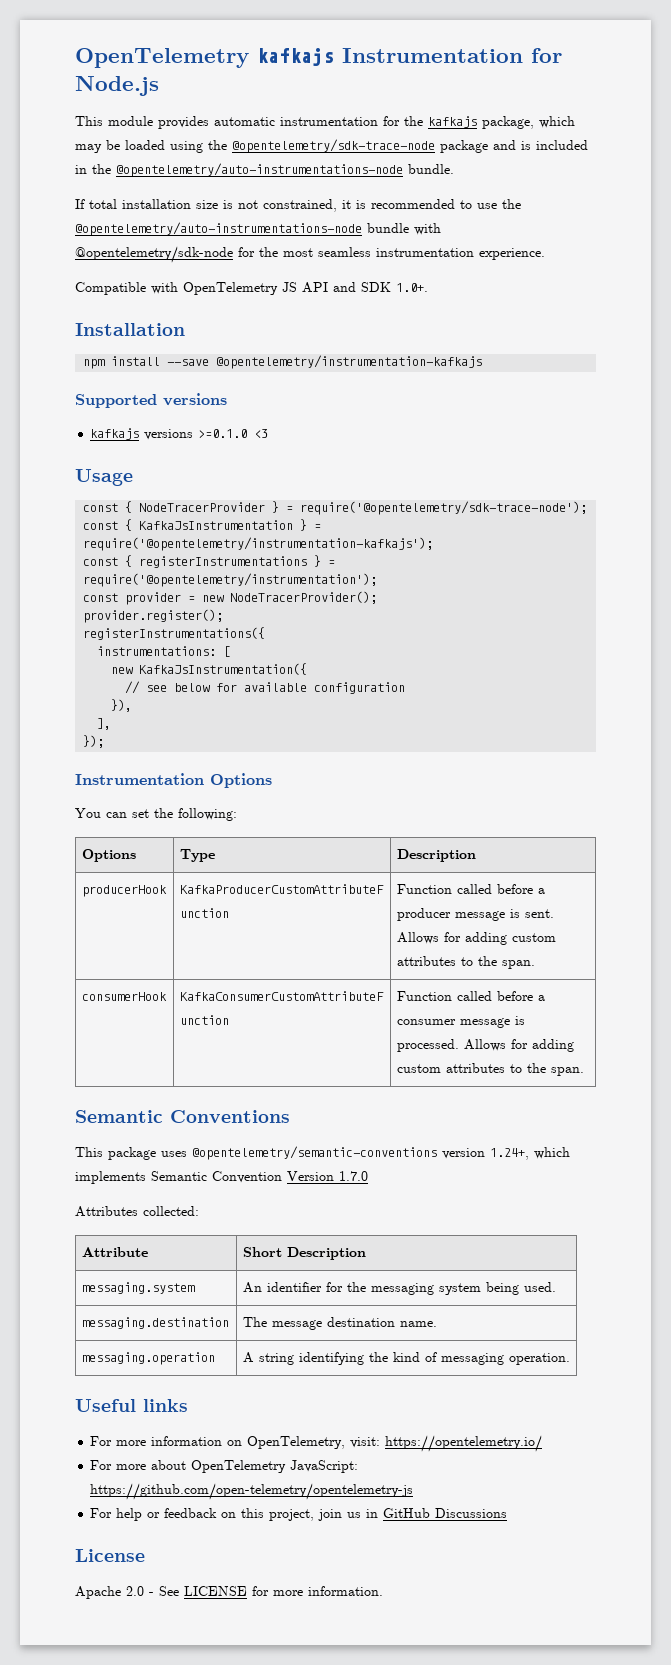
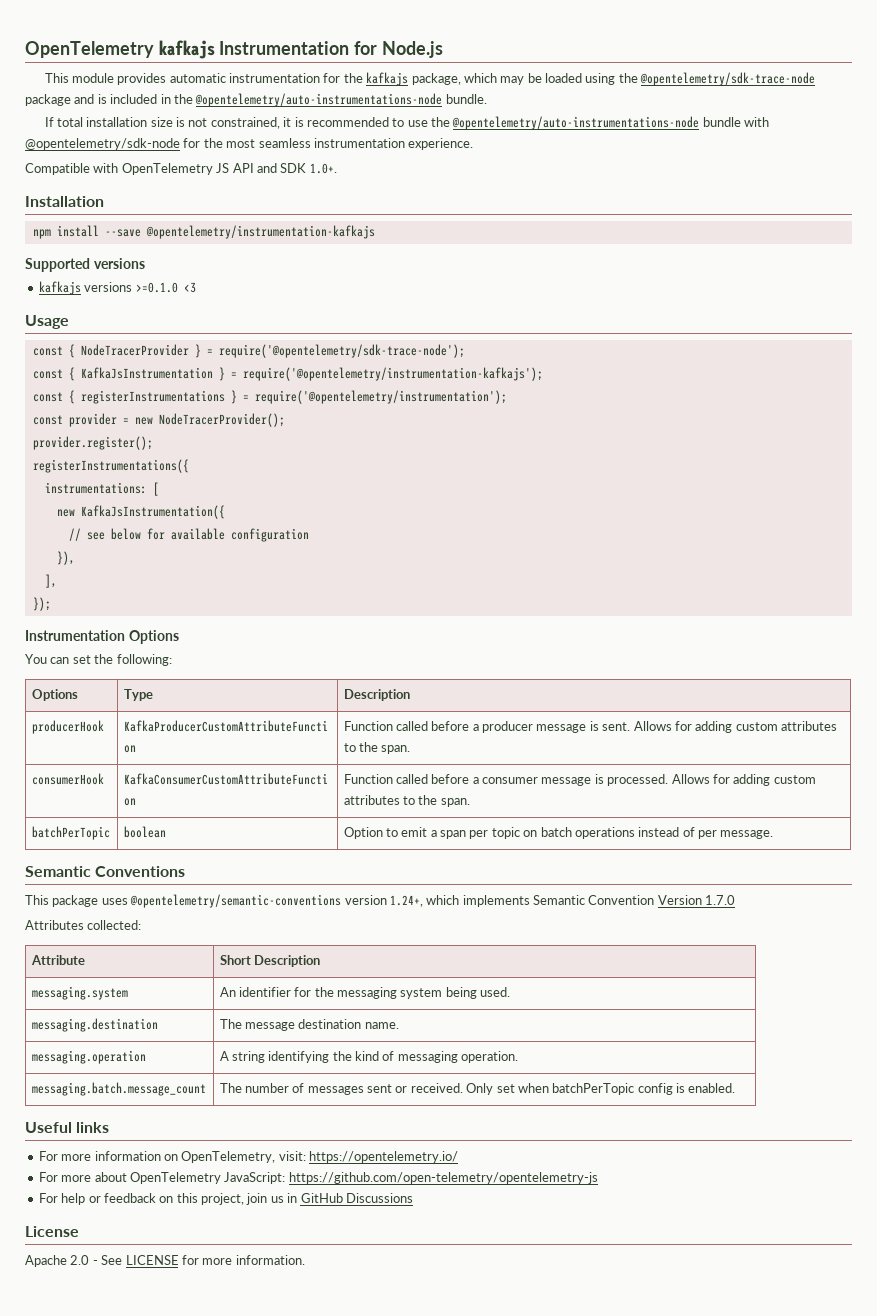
(584, 1071) none -> [31,826,110,840] [123,826,166,838] [343,827,774,839] // batchPerTopic | boolean | Option to emit a span per topic on batch operations instead of per message.
(570, 1359) none -> [31,1082,206,1096] [219,1083,736,1095] // messaging.batch.message_count | The number of messages sent or received. Only set when batchPerTopic config is enabled.

